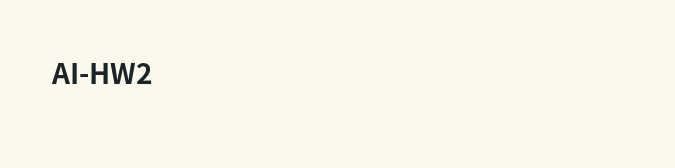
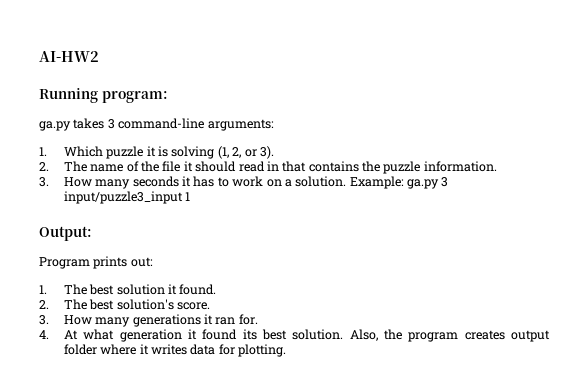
(153, 73) none -> [39,88,168,103] [39,118,274,131] [39,146,274,159] [39,161,497,174] [39,176,449,189] [63,191,191,204] [39,226,92,241] [39,256,153,269] [39,284,217,295] [39,299,211,310] [39,314,258,327] [39,329,550,342] [63,344,287,357] // Running program: // ga.py takes 3 command-line arguments: // 1. Which puzzle it is solving (1, 2, or 3). // 2. The name of the file it should read in that contains the puzzle information. // 3. How many seconds it has to work on a solution. Example: ga.py 3 input/puzzle3_input 1 // Output: // Program prints out: // 1. The best solution it found. // 2. The best solution's score. // 3. How many generations it ran for. // 4. At what generation it found its best solution. Also, the program creates output folder where it writes data for plotting.

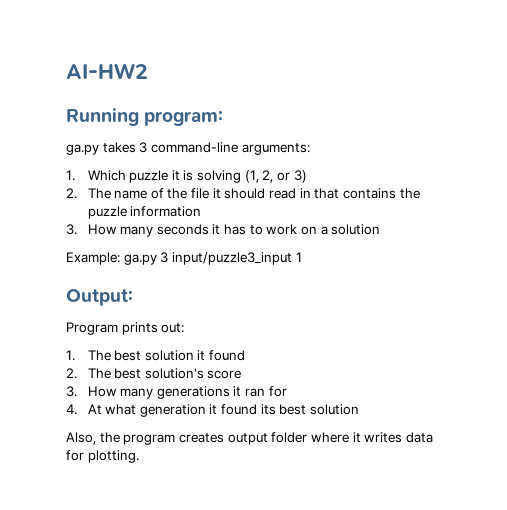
[259,146,274,159] 3). -> [293,170,307,183] 3)
[423,161,497,172] information. -> [130,206,202,217] information
[295,176,347,187] solution. -> [331,224,381,235] solution //
[179,284,217,295] found. -> [209,350,246,361] found
[177,302,211,310] score. -> [207,370,242,379] score
[238,314,258,325] for. -> [268,386,287,397] for
[292,329,344,340] solution. -> [310,404,360,415] solution //

